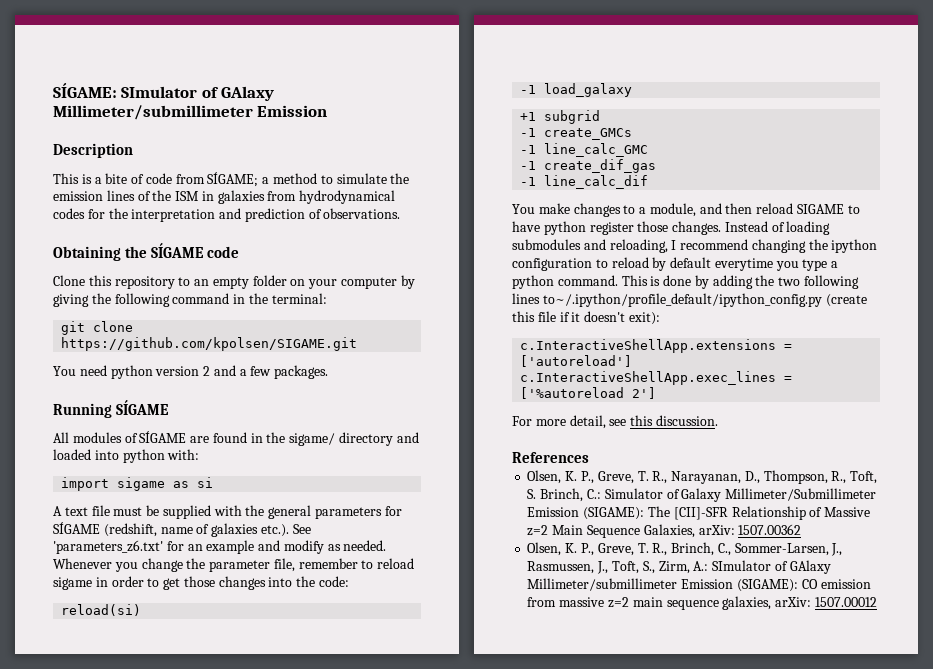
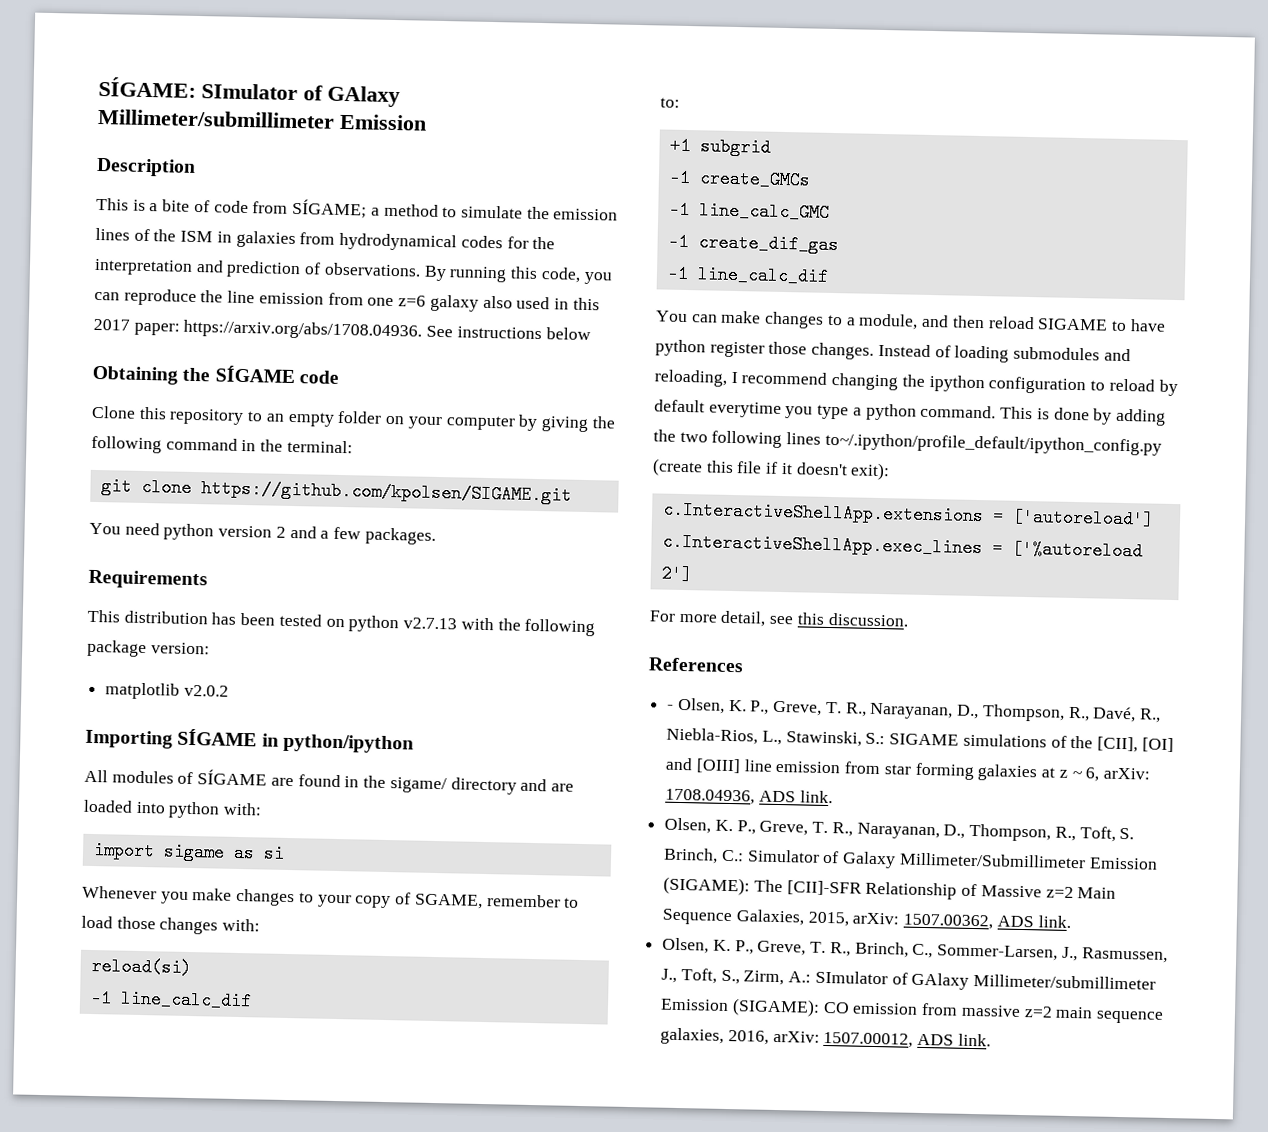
(401, 213) none -> [423,265,612,285] [94,288,600,312] [93,318,591,341] By running this code, you can reproduce the line emission from one z=6 galaxy also used in this 2017 paper: https://arxiv.org/abs/1708.04936. See instructions below
[53,400,170,418] Running SÍGAME -> [88,569,208,590] [87,609,596,637] [87,639,210,658] [105,682,229,700] [85,728,414,754] Requirements // This distribution has been tested on python v2.7.13 with the following package version: // matplotlib v2.0.2 // Importing SÍGAME in python/ipython
(419, 437) none -> [550,783,574,792] are
[53,505,402,519] [53,522,311,537] [53,540,387,554] [53,558,415,572] [53,576,350,590] A text file must be supplied with the general parameters for SÍGAME (redshift, name of galaxies etc.). See 'parameters_z6.txt' for an example and modify as needed. Whenever you change the parameter file, remember to reload sigame in order to get those changes into the code: -> [82,885,580,909] [81,915,261,935] Whenever you make changes to your copy of SGAME, remember to load those changes with:
[544,83,633,97] load_galaxy -> [119,989,252,1011] [660,97,680,108] line_calc_dif // to:
(535, 209) none -> [690,314,718,323] can
(589, 457) none -> [667,697,1161,723] [666,727,1174,753] [665,757,1150,782] [665,788,833,805] // - Olsen, K. P., Greve, T. R., Narayanan, D., Thompson, R., Davé, R., Niebla-Rios, L., Stawinski, S.: SIGAME simulations of the [CII], [OI] and [OIII] line emission from star forming galaxies at z ~ 6, arXiv: 1708.04936, ADS link.
[698,524,802,535] arXiv: 1507.00362 -> [807,911,1071,930] 2015, arXiv: 1507.00362, ADS link.
[775,597,877,607] arXiv: 1507.00012 -> [727,1030,991,1048] 2016, arXiv: 1507.00012, ADS link.

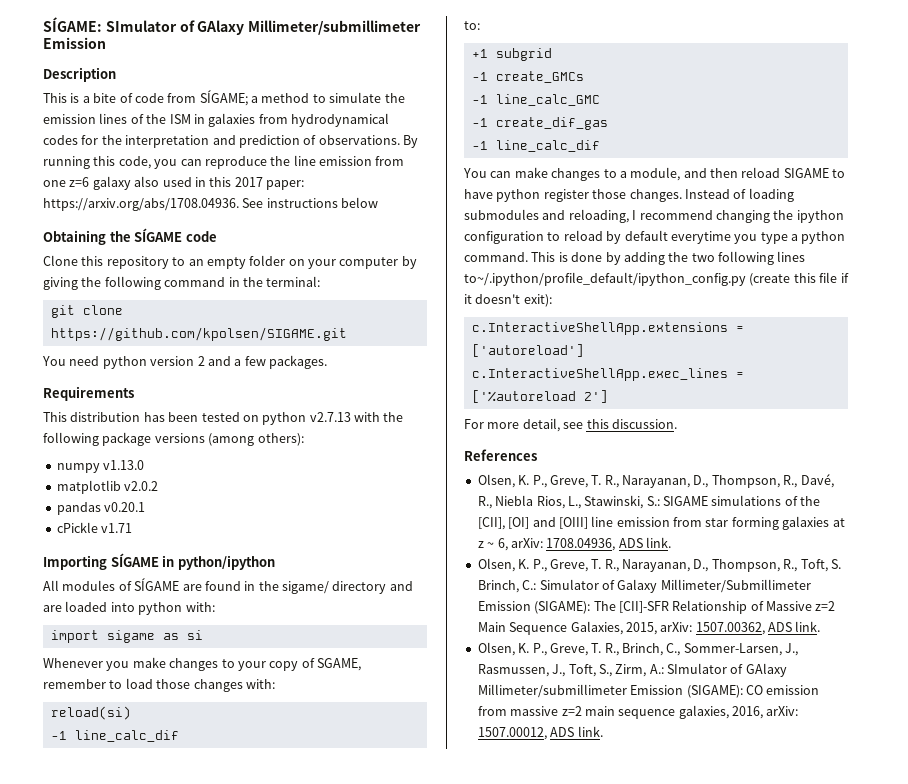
[150,642,210,655] [105,682,229,700] version: // matplotlib v2.0.2 -> [154,433,304,446] [56,460,145,473] [56,480,159,494] [56,502,146,515] [56,522,133,533] versions (among others): // numpy v1.13.0 // matplotlib v2.0.2 // pandas v0.20.1 // cPickle v1.71
[667,704,675,710] - -> (537, 455) none
[666,727,759,745] Niebla-Rios, -> [495,495,565,509] Niebla Rios,

